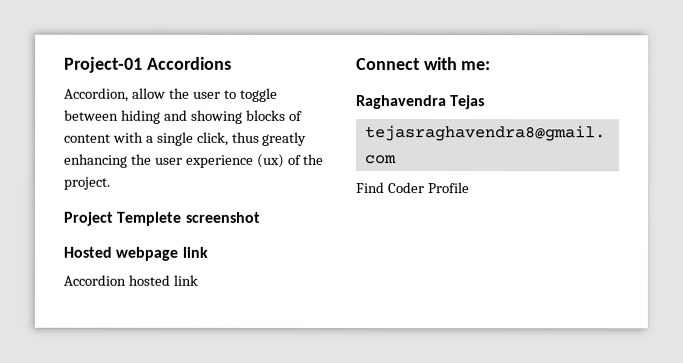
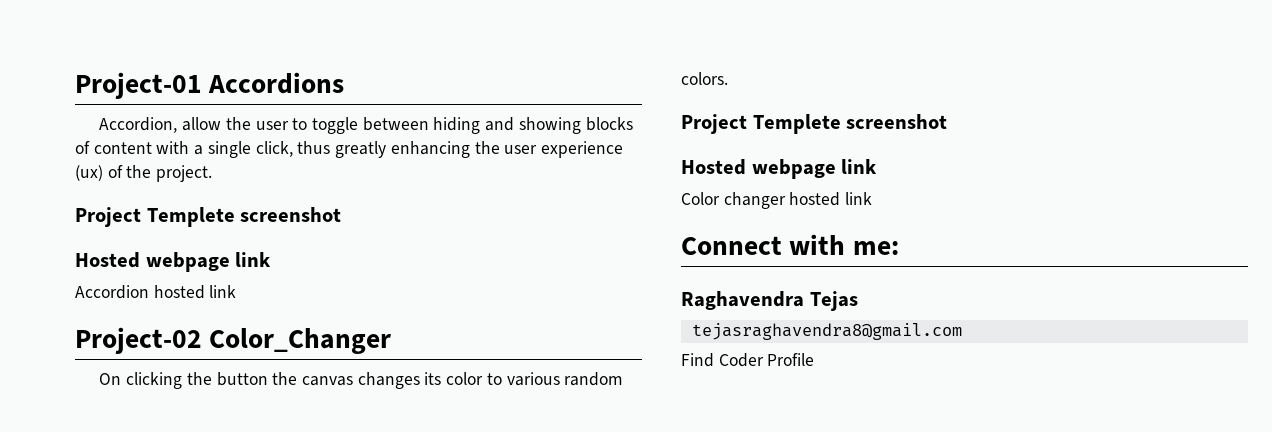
(198, 280) none -> [75,327,392,354] [99,372,624,389] [681,72,728,85] [681,114,948,134] [681,159,878,179] [681,192,873,209] // Project-02 Color_Changer // On clicking the button the canvas changes its color to various random colors. // Project Templete screenshot // Hosted webpage link // Color changer hosted link

